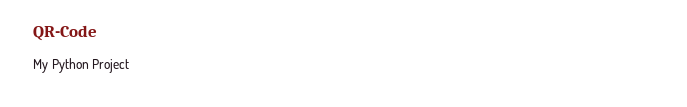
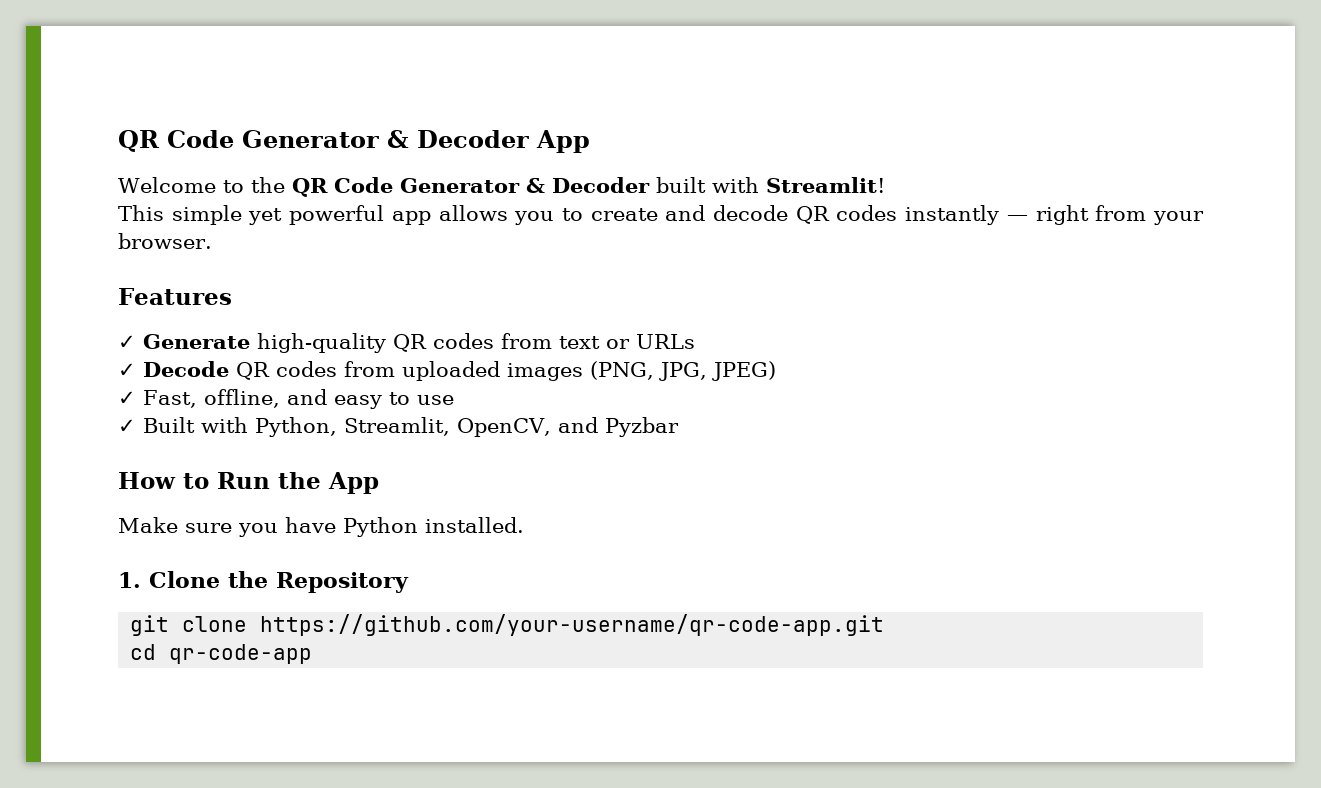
[33,25,97,41] [33,58,130,73] QR-Code // My Python Project -> [118,130,590,153] [118,177,885,197] [118,205,1205,225] [118,233,212,249] [118,288,232,305] [118,333,695,353] [118,361,776,381] [118,389,454,409] [118,417,679,437] [118,472,379,494] [118,517,524,537] [118,571,409,593] [130,614,885,636] [130,644,313,664] QR Code Generator & Decoder App // Welcome to the QR Code Generator & Decoder built with Streamlit! // This simple yet powerful app allows you to create and decode QR codes instantly — right from your browser. // Features // ✓ Generate high-quality QR codes from text or URLs // ✓ Decode QR codes from uploaded images (PNG, JPG, JPEG) // ✓ Fast, offline, and easy to use // ✓ Built with Python, Streamlit, OpenCV, and Pyzbar // How to Run the App // Make sure you have Python installed. // 1. Clone the Repository // git clone https://github.com/your-username/qr-code-app.git // cd qr-code-app

